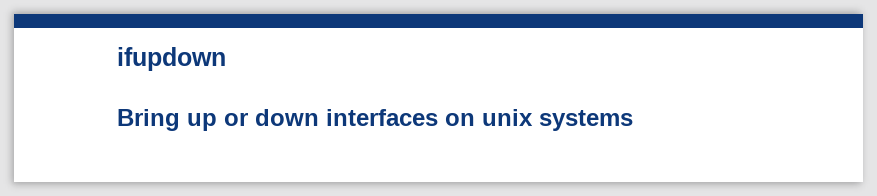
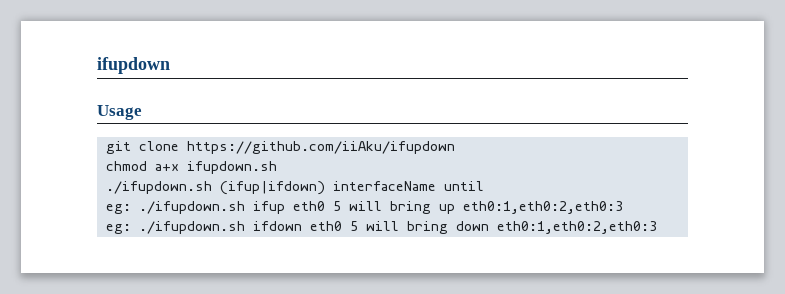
[117,109,633,131] Bring up or down interfaces on unix systems -> [97,105,142,120] [106,141,456,154] [106,161,278,174] [106,181,485,195] [106,201,624,214] [106,221,658,234] Usage // git clone https://github.com/iiAku/ifupdown // chmod a+x ifupdown.sh // ./ifupdown.sh (ifup|ifdown) interfaceName until // eg: ./ifupdown.sh ifup eth0 5 will bring up eth0:1,eth0:2,eth0:3 // eg: ./ifupdown.sh ifdown eth0 5 will bring down eth0:1,eth0:2,eth0:3

